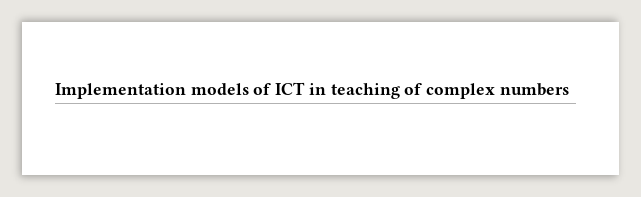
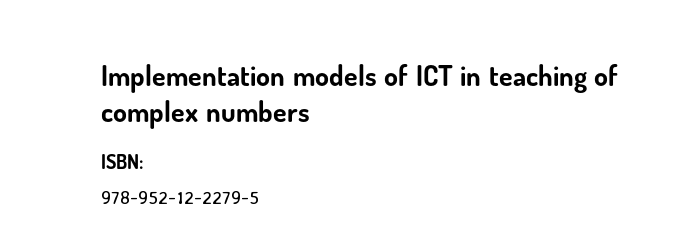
(569, 89) none -> [101,154,143,169] [101,191,259,204] // ISBN: // 978-952-12-2279-5

